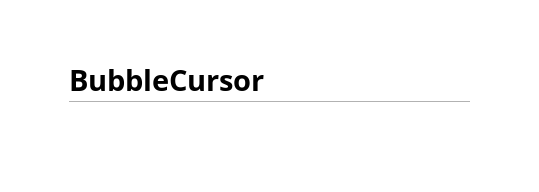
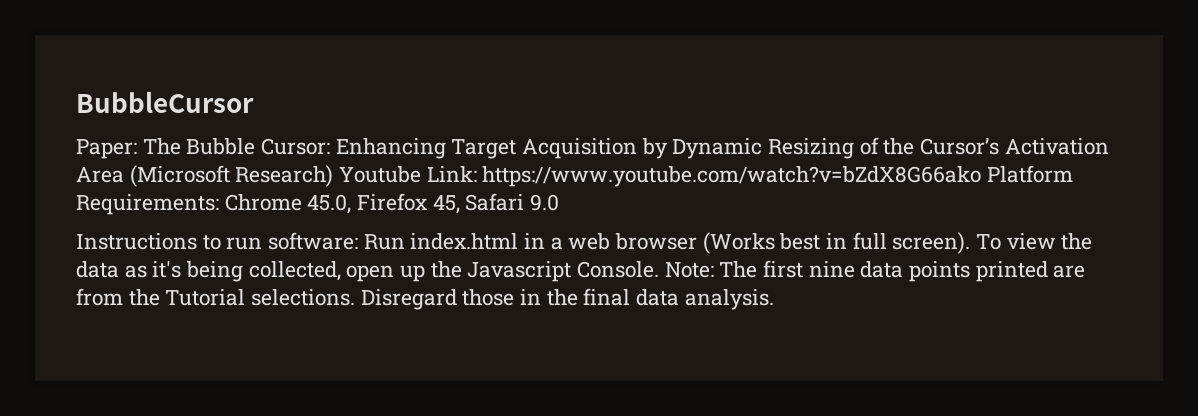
(264, 80) none -> [76,137,1109,159] [76,165,1074,187] [76,193,560,215] [76,232,1093,254] [76,260,1086,282] [76,288,774,310] // Paper: The Bubble Cursor: Enhancing Target Acquisition by Dynamic Resizing of the Cursor’s Activation Area (Microsoft Research) Youtube Link: https://www.youtube.com/watch?v=bZdX8G66ako Platform Requirements: Chrome 45.0, Firefox 45, Safari 9.0 // Instructions to run software: Run index.html in a web browser (Works best in full screen). To view the data as it's being collected, open up the Javascript Console. Note: The first nine data points printed are from the Tutorial selections. Disregard those in the final data analysis.

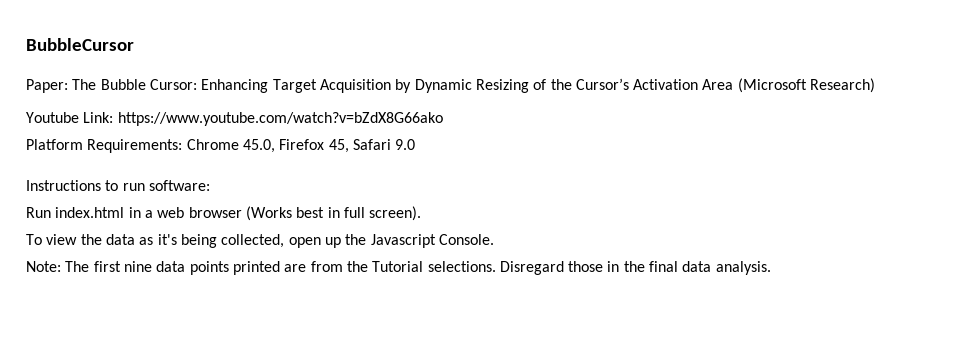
(334, 176) none -> (876, 85) //
(982, 176) none -> (443, 119) //
(359, 241) none -> (210, 185) //
(971, 243) none -> (422, 213) //
(660, 269) none -> (494, 239) //

